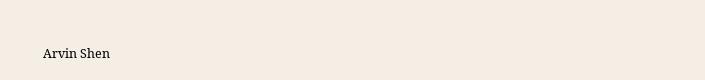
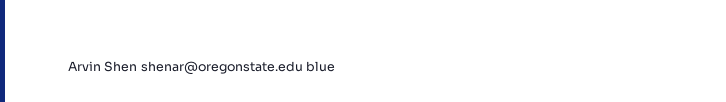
(111, 53) none -> [140,61,336,75] shenar@oregonstate.edu blue

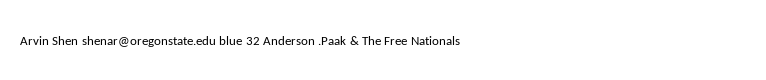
(336, 66) none -> [245,36,460,45] 32 Anderson .Paak & The Free Nationals

